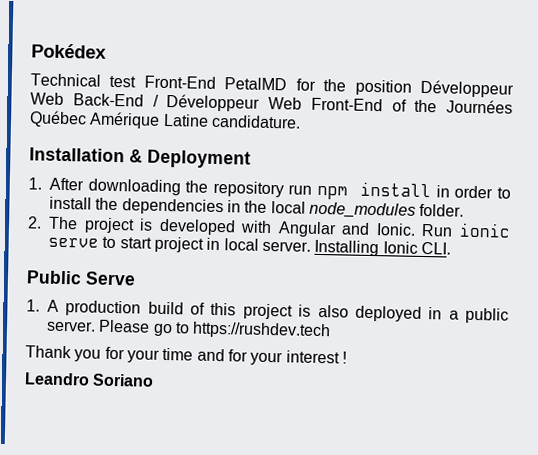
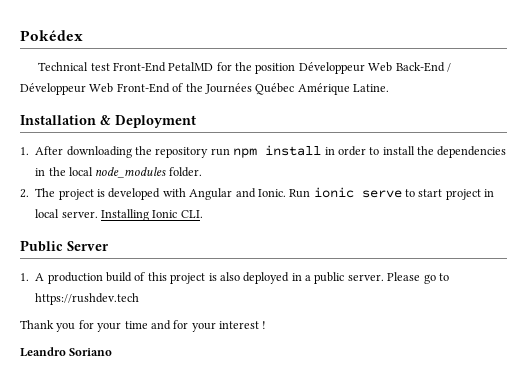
[162,113,301,129] Latine candidature. -> [353,84,389,92] Latine.
[85,271,136,286] Serve -> [67,241,109,251] Server

